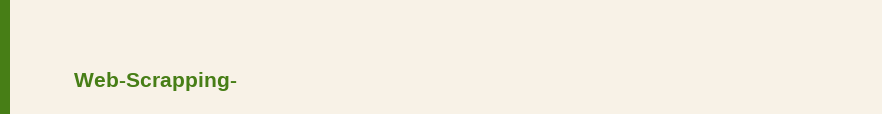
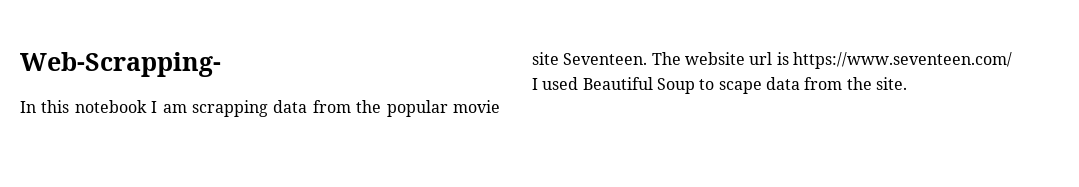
(237, 81) none -> [20,100,500,117] [532,52,1012,69] [532,77,907,94] // In this notebook I am scrapping data from the popular movie site Seventeen. The website url is https://www.seventeen.com/ I used Beautiful Soup to scape data from the site.

